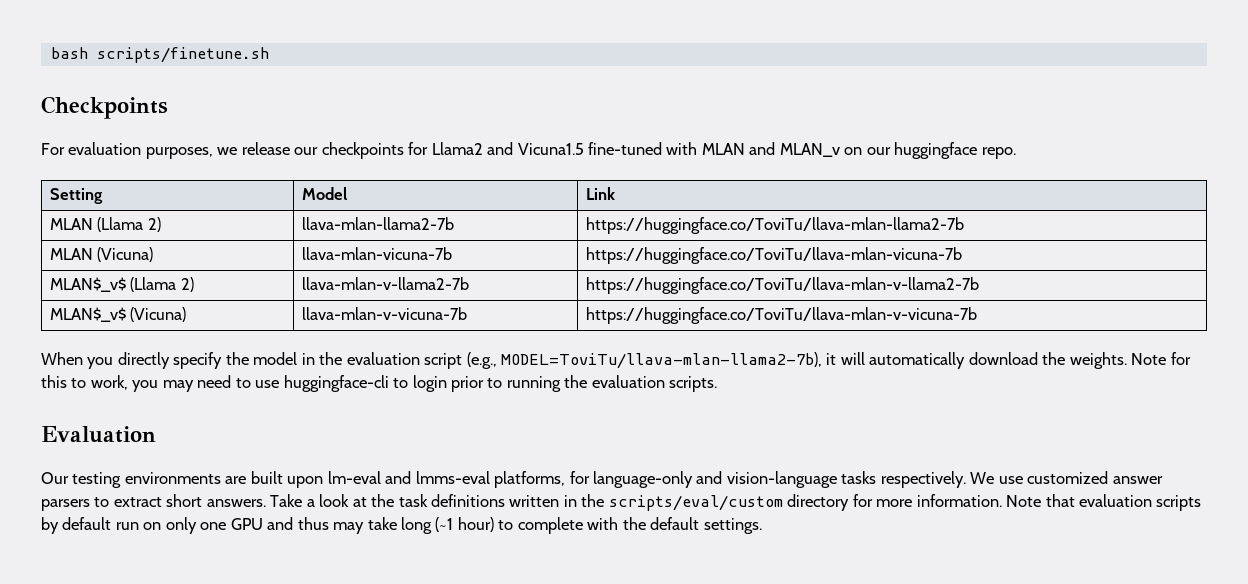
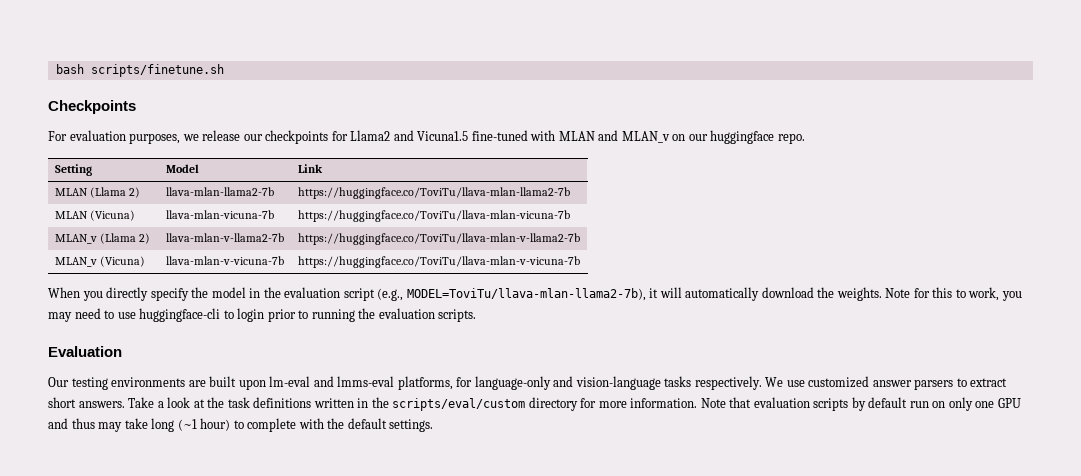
[49,277,126,292] MLAN$_v$ -> [54,234,97,244] MLAN_v
[49,307,126,322] MLAN$_v$ -> [54,257,97,267] MLAN_v

